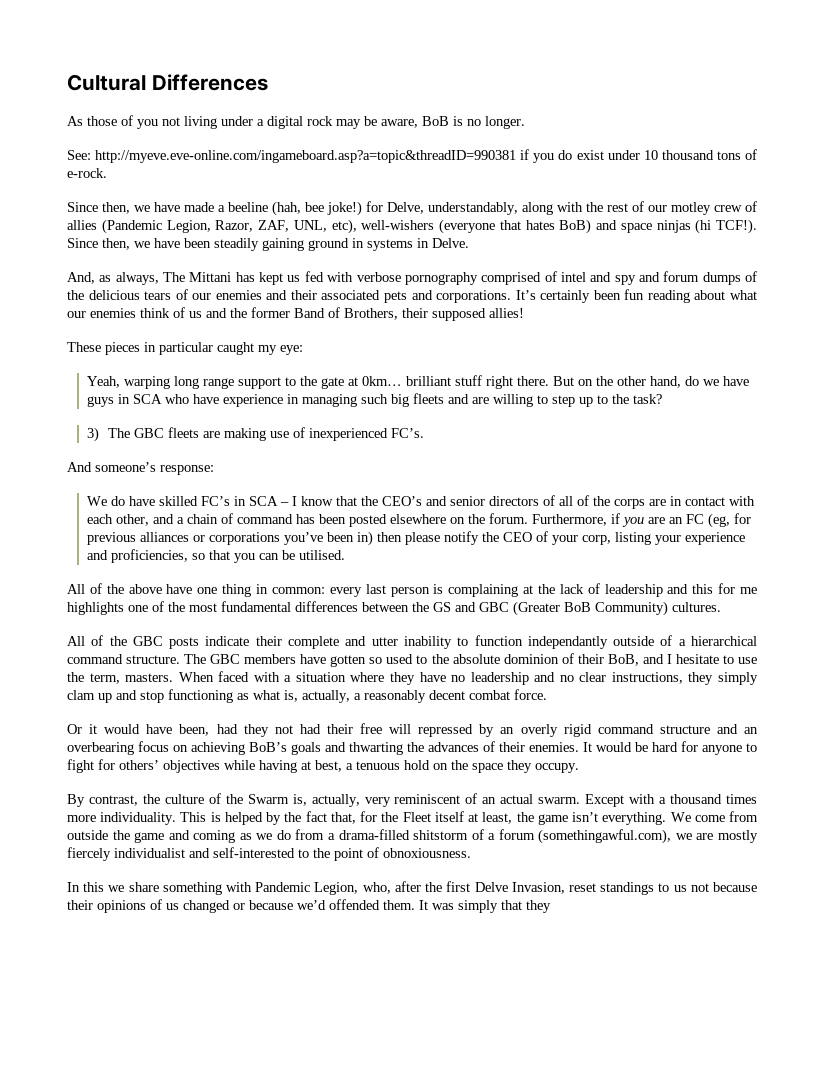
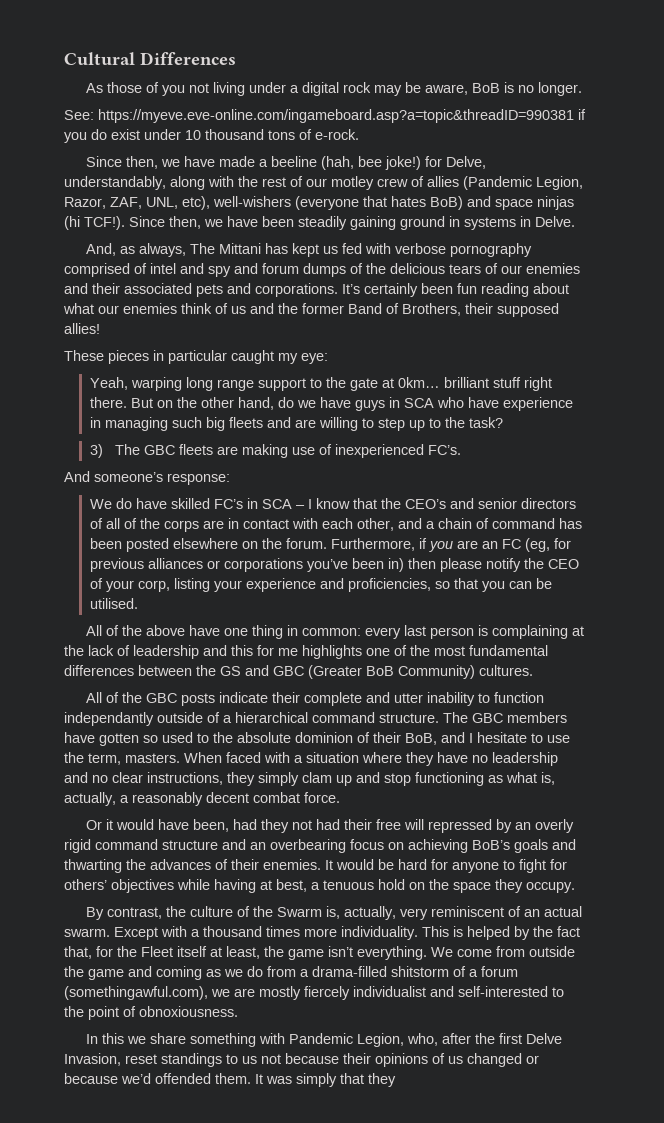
[95,150,517,163] http://myeve.eve-online.com/ingameboard.asp?a=topic&threadID=990381 -> [98,109,574,123] https://myeve.eve-online.com/ingameboard.asp?a=topic&threadID=990381

